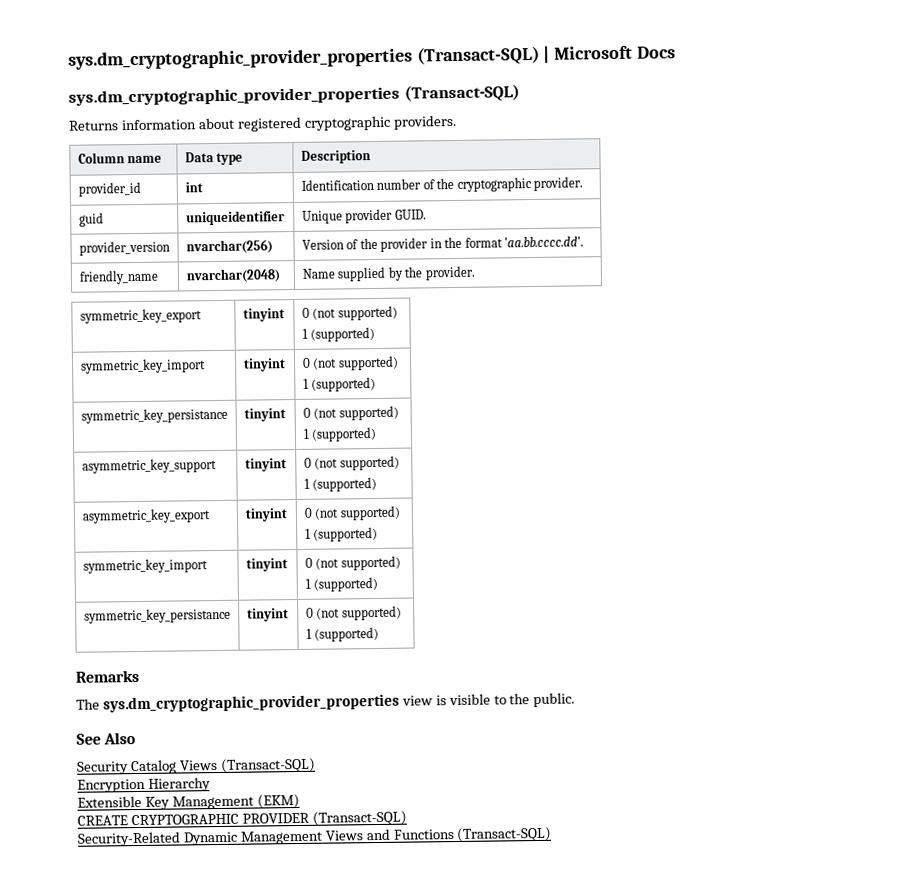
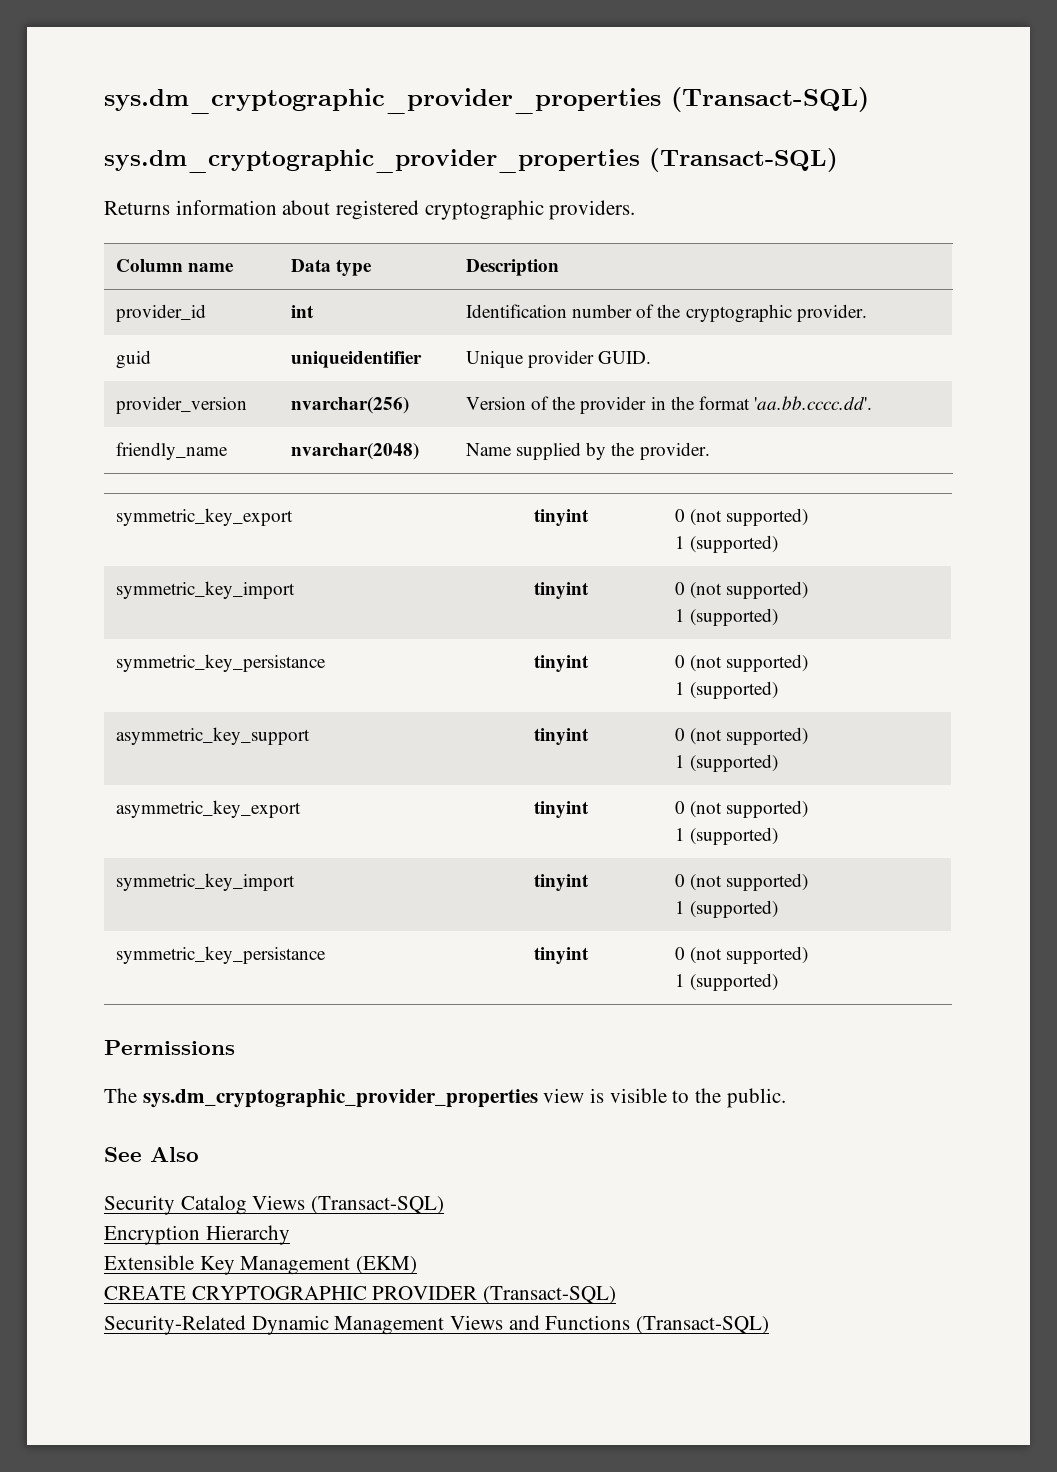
[68,45,676,70] sys.dm_cryptographic_provider_properties (Transact-SQL) | Microsoft Docs -> [104,87,869,114] sys.dm_cryptographic_provider_properties (Transact-SQL)
[75,669,140,683] Remarks -> [104,1040,235,1055] Permissions

